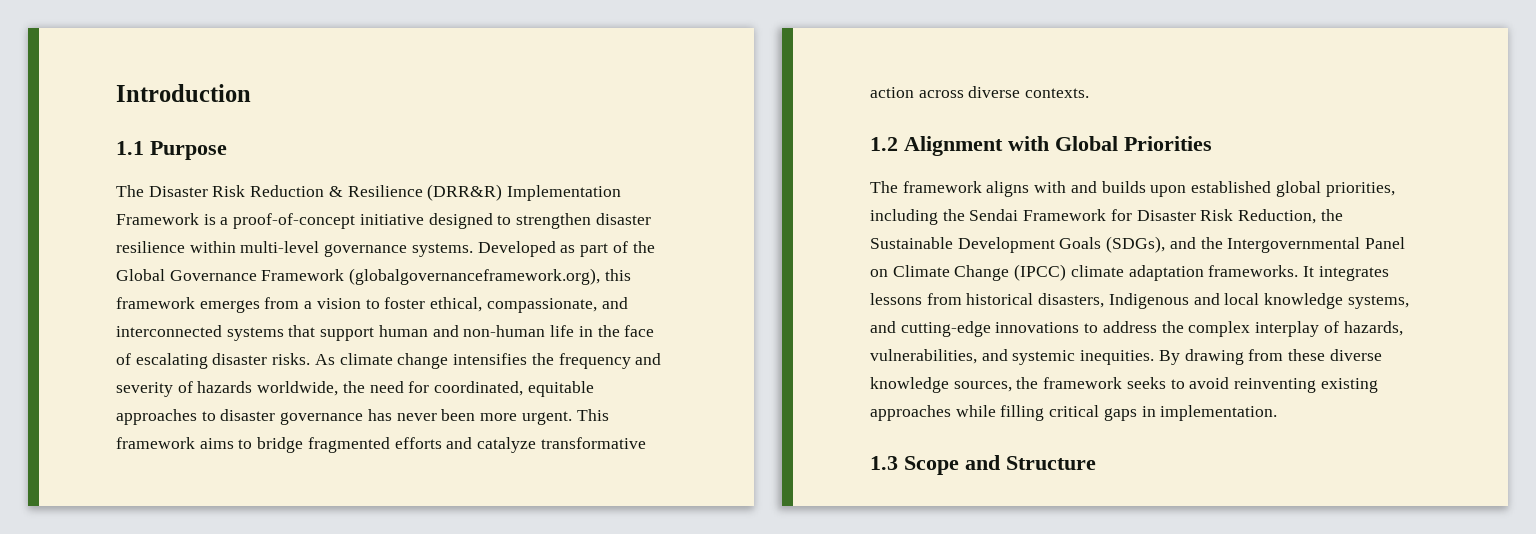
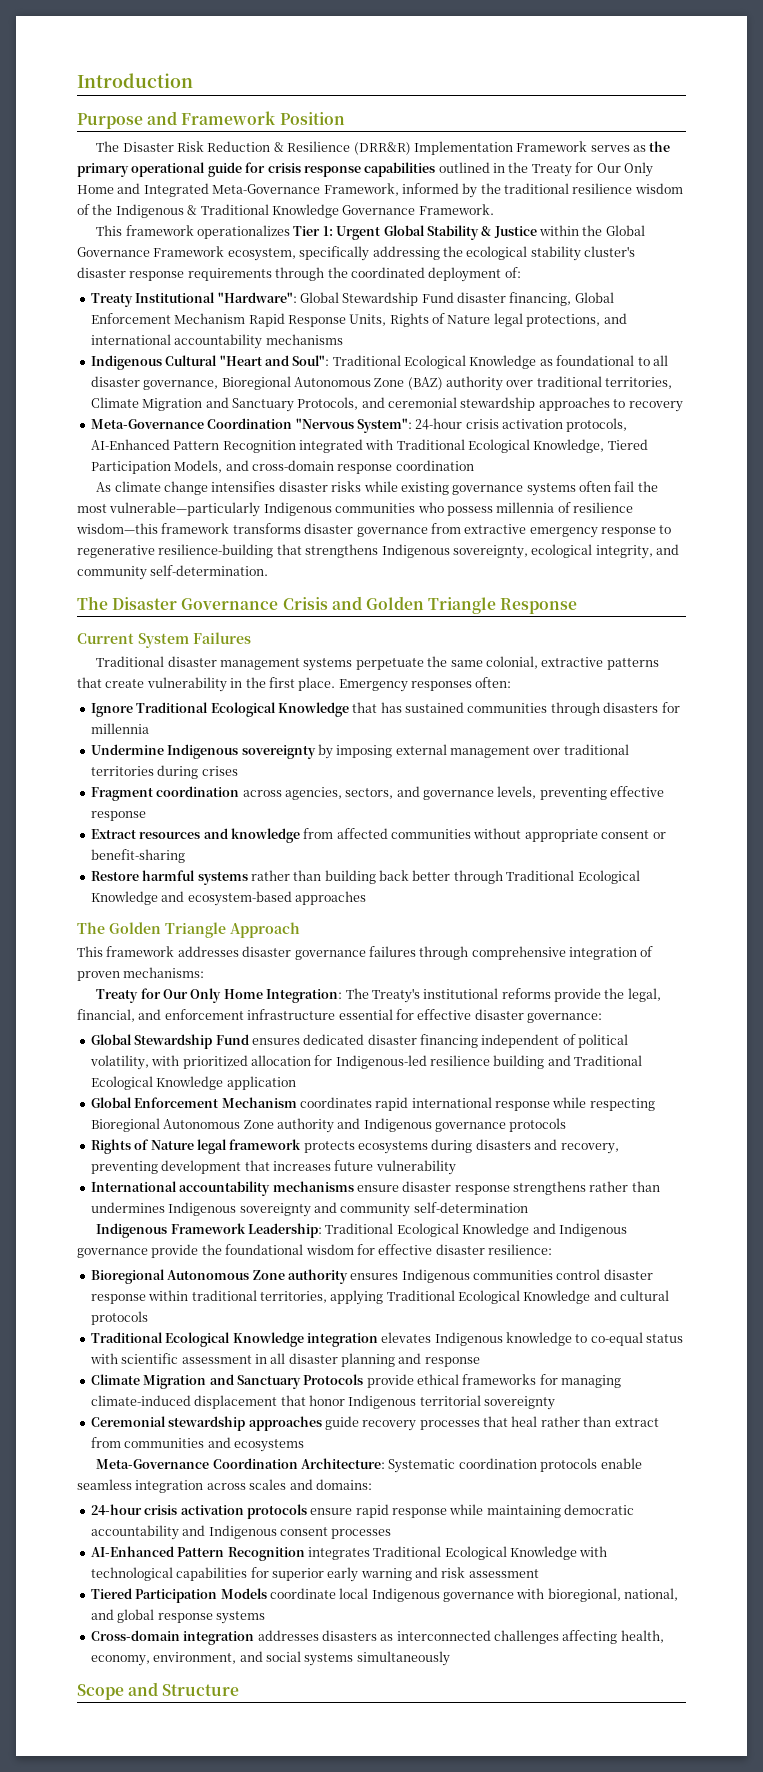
[116,141,144,155] 1.1 -> (193, 80) none
(227, 150) none -> [147,111,345,125] and Framework Position
[203,213,651,229] [116,241,655,257] [116,268,631,285] [116,297,628,313] [116,325,655,341] [116,353,662,369] [116,381,594,397] [116,409,609,425] [116,437,646,453] [870,86,1090,98] [870,136,1212,156] [870,181,1395,197] [870,209,1343,225] [870,236,1406,253] [870,264,1389,281] [870,293,1409,309] [870,321,1403,337] [870,349,1382,365] [870,377,1378,393] [870,405,1278,421] [870,456,898,470] is a proof-of-concept initiative designed to strengthen disaster resilience within multi-level governance systems. Developed as part of the Global Governance Framework (globalgovernanceframework.org), this framework emerges from a vision to foster ethical, compassionate, and interconnected systems that support human and non-human life in the face of escalating disaster risks. As climate change intensifies the frequency and severity of hazards worldwide, the need for coordinated, equitable approaches to disaster governance has never been more urgent. This framework aims to bridge fragmented efforts and catalyze transformative action across diverse contexts. // 1.2 Alignment with Global Priorities // The framework aligns with and builds upon established global priorities, including the Sendai Framework for Disaster Risk Reduction, the Sustainable Development Goals (SDGs), and the Intergovernmental Panel on Climate Change (IPCC) climate adaptation frameworks. It integrates lessons from historical disasters, Indigenous and local knowledge systems, and cutting-edge innovations to address the complex interplay of hazards, vulnerabilities, and systemic inequities. By drawing from these diverse knowledge sources, the framework seeks to avoid reinventing existing approaches while filling critical gaps in implementation. // 1.3 -> [590,141,671,152] [77,162,653,177] [77,183,683,198] [77,204,494,218] [96,225,645,240] [77,246,635,261] [77,267,521,282] [90,292,614,307] [90,313,627,327] [90,334,343,349] [90,355,668,370] [90,376,673,391] [90,397,683,412] [90,418,628,433] [90,439,648,453] [90,460,474,474] [96,481,658,496] [77,502,633,517] [76,523,672,538] [77,544,679,559] [77,565,269,580] [77,596,578,614] [77,632,251,648] [96,656,659,671] [77,677,512,692] [90,702,680,717] [90,723,149,734] [90,744,629,759] [90,765,238,779] [90,786,665,801] [90,811,146,821] [90,828,666,843] [90,849,185,863] [90,870,640,885] [90,891,366,906] [77,922,300,938] [77,946,654,960] [77,967,205,981] [96,988,661,1003] [77,1009,602,1023] [90,1034,629,1049] [89,1055,643,1070] [90,1076,296,1090] [90,1097,655,1111] [90,1118,567,1133] [90,1139,619,1154] [90,1160,456,1175] [90,1181,660,1196] [90,1202,528,1217] [96,1223,627,1238] [77,1244,552,1258] [90,1269,653,1284] [90,1290,670,1305] [90,1311,148,1325] [90,1332,684,1347] [89,1353,480,1367] [90,1374,622,1389] [90,1395,555,1410] [90,1416,659,1431] [90,1437,304,1452] [96,1458,642,1473] [77,1479,372,1493] [90,1504,635,1519] [90,1525,392,1540] [90,1546,608,1561] [90,1567,539,1582] [90,1588,679,1603] [90,1609,265,1624] [90,1630,664,1645] [90,1651,450,1666] serves as the primary operational guide for crisis response capabilities outlined in the Treaty for Our Only Home and Integrated Meta-Governance Framework, informed by the traditional resilience wisdom of the Indigenous & Traditional Knowledge Governance Framework. // This framework operationalizes Tier 1: Urgent Global Stability & Justice within the Global Governance Framework ecosystem, specifically addressing the ecological stability cluster's disaster response requirements through the coordinated deployment of: // Treaty Institutional "Hardware": Global Stewardship Fund disaster financing, Global Enforcement Mechanism Rapid Response Units, Rights of Nature legal protections, and international accountability mechanisms // Indigenous Cultural "Heart and Soul": Traditional Ecological Knowledge as foundational to all disaster governance, Bioregional Autonomous Zone (BAZ) authority over traditional territories, Climate Migration and Sanctuary Protocols, and ceremonial stewardship approaches to recovery // Meta-Governance Coordination "Nervous System": 24-hour crisis activation protocols, AI-Enhanced Pattern Recognition integrated with Traditional Ecological Knowledge, Tiered Participation Models, and cross-domain response coordination // As climate change intensifies disaster risks while existing governance systems often fail the most vulnerable—particularly Indigenous communities who possess millennia of resilience wisdom—this framework transforms disaster governance from extractive emergency response to regenerative resilience-building that strengthens Indigenous sovereignty, ecological integrity, and community self-determination. // The Disaster Governance Crisis and Golden Triangle Response // Current System Failures // Traditional disaster management systems perpetuate the same colonial, extractive patterns that create vulnerability in the first place. Emergency responses often: // Ignore Traditional Ecological Knowledge that has sustained communities through disasters for millennia // Undermine Indigenous sovereignty by imposing external management over traditional territories during crises // Fragment coordination across agencies, sectors, and governance levels, preventing effective response // Extract resources and knowledge from affected communities without appropriate consent or benefit-sharing // Restore harmful systems rather than building back better through Traditional Ecological Knowledge and ecosystem-based approaches // The Golden Triangle Approach // This framework addresses disaster governance failures through comprehensive integration of proven mechanisms: // Treaty for Our Only Home Integration: The Treaty's institutional reforms provide the legal, financial, and enforcement infrastructure essential for effective disaster governance: // Global Stewardship Fund ensures dedicated disaster financing independent of political volatility, with prioritized allocation for Indigenous-led resilience building and Traditional Ecological Knowledge application // Global Enforcement Mechanism coordinates rapid international response while respecting Bioregional Autonomous Zone authority and Indigenous governance protocols // Rights of Nature legal framework protects ecosystems during disasters and recovery, preventing development that increases future vulnerability // International accountability mechanisms ensure disaster response strengthens rather than undermines Indigenous sovereignty and community self-determination // Indigenous Framework Leadership: Traditional Ecological Knowledge and Indigenous governance provide the foundational wisdom for effective disaster resilience: // Bioregional Autonomous Zone authority ensures Indigenous communities control disaster response within traditional territories, applying Traditional Ecological Knowledge and cultural protocols // Traditional Ecological Knowledge integration elevates Indigenous knowledge to co-equal status with scientific assessment in all disaster planning and response // Climate Migration and Sanctuary Protocols provide ethical frameworks for managing climate-induced displacement that honor Indigenous territorial sovereignty // Ceremonial stewardship approaches guide recovery processes that heal rather than extract from communities and ecosystems // Meta-Governance Coordination Architecture: Systematic coordination protocols enable seamless integration across scales and domains: // 24-hour crisis activation protocols ensure rapid response while maintaining democratic accountability and Indigenous consent processes // AI-Enhanced Pattern Recognition integrates Traditional Ecological Knowledge with technological capabilities for superior early warning and risk assessment // Tiered Participation Models coordinate local Indigenous governance with bioregional, national, and global response systems // Cross-domain integration addresses disasters as interconnected challenges affecting health, economy, environment, and social systems simultaneously //

